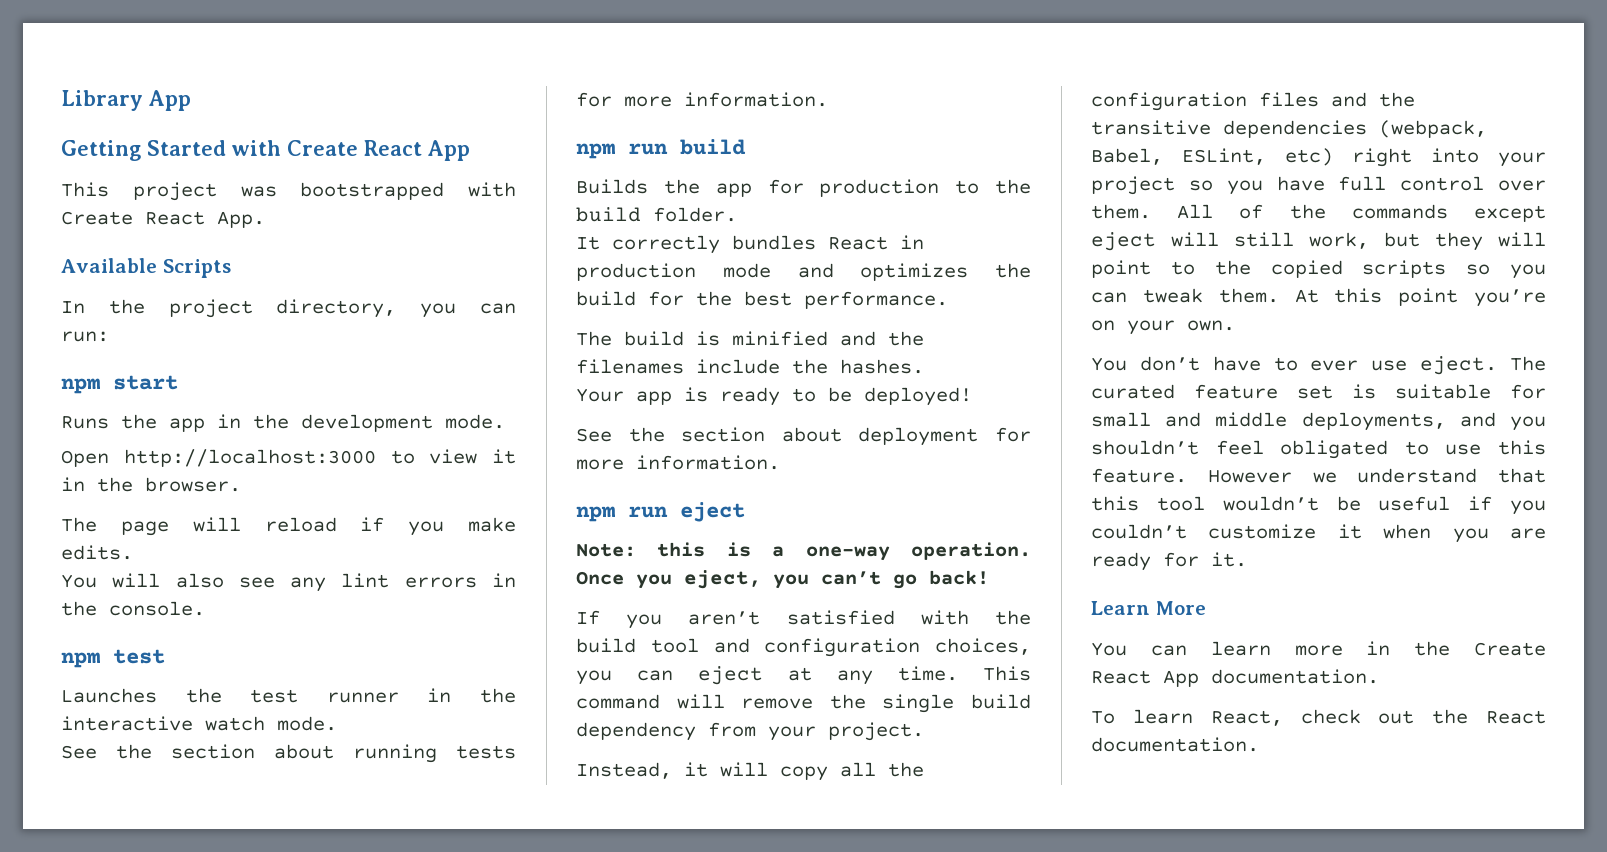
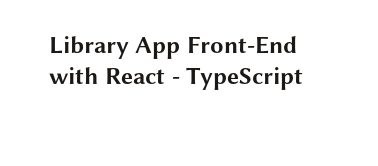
[61,140,470,161] [61,182,516,201] [61,211,265,228] [61,258,231,278] [61,299,516,318] [61,331,109,342] [61,375,178,394] [61,414,505,432] [61,449,516,467] [61,477,241,492] [61,517,516,536] [61,545,133,560] [61,573,516,592] [61,601,205,616] [61,649,165,668] [61,688,516,703] [61,716,337,731] [61,744,516,763] [576,92,828,107] [576,139,746,159] [576,179,1031,197] [576,207,737,222] [576,235,924,254] [576,263,1031,281] [576,291,948,309] [576,331,924,346] [576,359,924,374] [576,387,972,406] [576,427,1031,446] [576,455,780,470] [576,502,745,522] [576,542,1031,561] [576,570,989,589] [576,610,1031,629] [576,638,1031,657] [576,666,1031,685] [576,694,1031,713] [576,722,924,741] [576,762,924,781] [1091,92,1415,111] [1091,120,1487,138] [1091,148,1546,167] [1091,176,1546,195] [1091,204,1546,222] [1091,232,1546,251] [1091,260,1546,279] [1091,288,1546,307] [1091,320,1235,335] [1091,356,1546,375] [1091,384,1546,399] [1091,412,1546,431] [1091,440,1546,459] [1091,468,1546,483] [1091,496,1546,515] [1091,524,1546,543] [1091,552,1247,571] [1091,601,1206,615] [1091,641,1546,656] [1091,669,1379,687] [1091,709,1546,726] [1091,737,1259,752] // Getting Started with Create React App // This project was bootstrapped with Create React App. // Available Scripts // In the project directory, you can run: // npm start // Runs the app in the development mode. // Open http://localhost:3000 to view it in the browser. // The page will reload if you make edits. // You will also see any lint errors in the console. // npm test // Launches the test runner in the interactive watch mode. // See the section about running tests for more information. // npm run build // Builds the app for production to the build folder. // It correctly bundles React in production mode and optimizes the build for the best performance. // The build is minified and the filenames include the hashes. // Your app is ready to be deployed! // See the section about deployment for more information. // npm run eject // Note: this is a one-way operation. Once you eject, you can’t go back! // If you aren’t satisfied with the build tool and configuration choices, you can eject at any time. This command will remove the single build dependency from your project. // Instead, it will copy all the configuration files and the transitive dependencies (webpack, Babel, ESLint, etc) right into your project so you have full control over them. All of the commands except eject will still work, but they will point to the copied scripts so you can tweak them. At this point you’re on your own. // You don’t have to ever use eject. The curated feature set is suitable for small and middle deployments, and you shouldn’t feel obligated to use this feature. However we understand that this tool wouldn’t be useful if you couldn’t customize it when you are ready for it. // Learn More // You can learn more in the Create React App documentation. // To learn React, check out the React documentation. -> [186,36,297,54] [49,67,304,90] Front-End with React - TypeScript

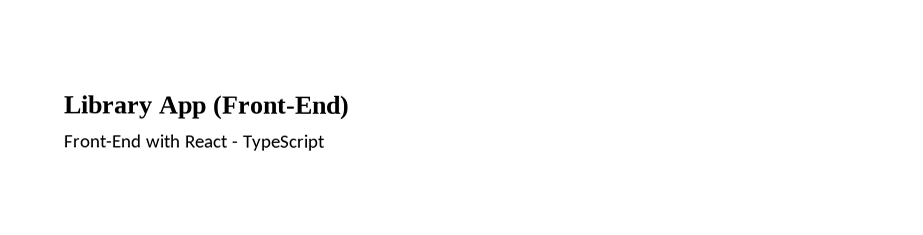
(181, 48) none -> [212,94,351,120] (Front-End) //

